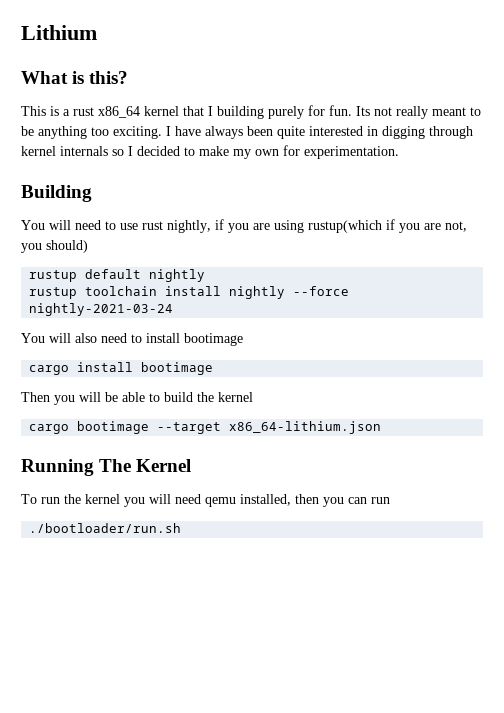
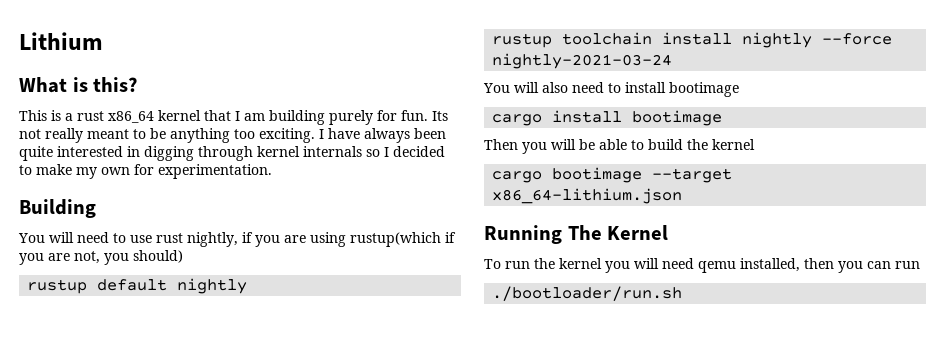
(213, 111) none -> [244,113,265,121] am

